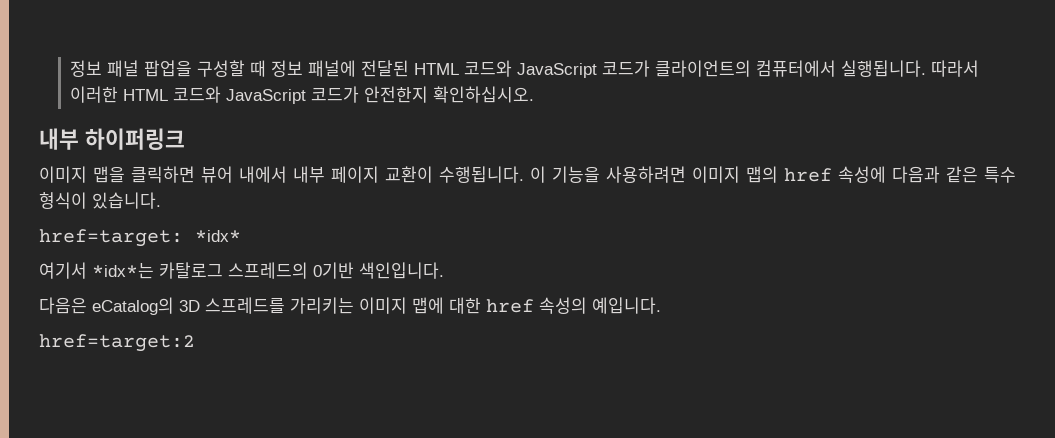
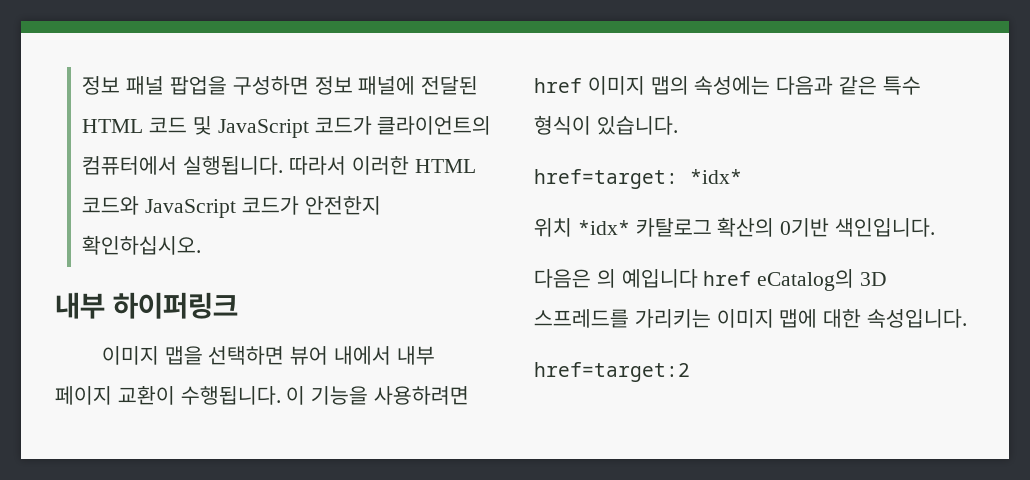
[196,60,266,77] 구성할 때 -> [232,76,309,95] 구성하면
[463,60,512,77] 코드와 -> [149,116,213,135] 코드 및
[131,166,195,183] 클릭하면 -> [208,346,285,365] 선택하면
(686, 174) none -> [534,78,582,93] href
[784,166,886,183] href 속성에 -> [694,76,771,95] 속성에는
[39,262,308,279] 여기서 *idx*는 카탈로그 스프레드의 -> [534,217,775,237] 위치 *idx* 카탈로그 확산의
(87, 305) none -> [596,269,752,288] 의 예입니다 href
[486,297,661,314] href 속성의 예입니다. -> [867,309,968,328] 속성입니다.

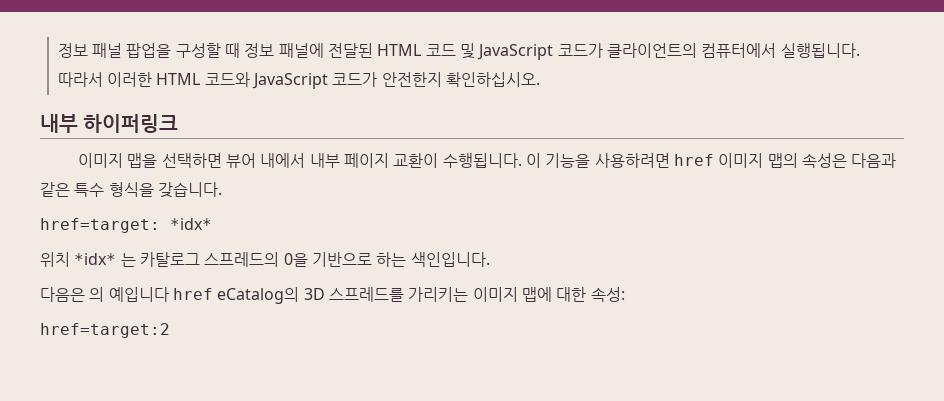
[232,76,309,95] 구성하면 -> [175,43,241,58] 구성할 때
[694,76,771,95] 속성에는 -> [801,153,847,168] 속성은
[534,115,678,135] 형식이 있습니다. -> [108,182,222,198] 형식을 갖습니다.
[635,217,830,237] 카탈로그 확산의 0기반 -> [120,252,407,267] 는 카탈로그 스프레드의 0을 기반으로 하는
[867,309,968,328] 속성입니다. -> [590,287,625,302] 속성:

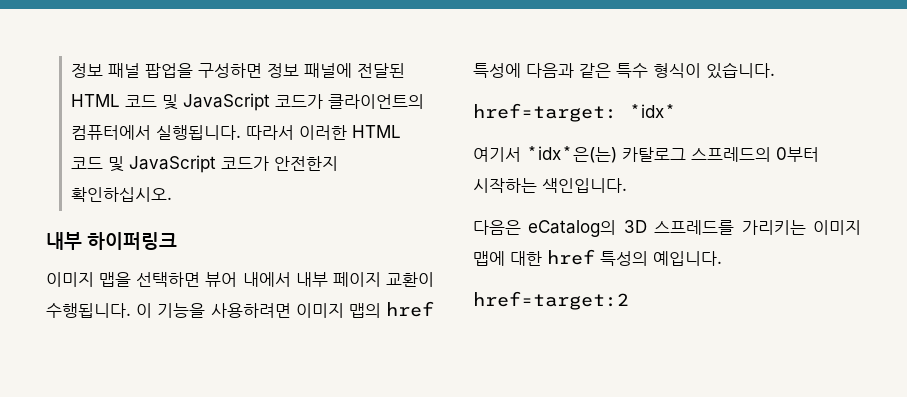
[175,43,241,58] 구성할 때 -> [198,63,263,78] 구성하면
[204,72,250,87] 코드와 -> [71,156,125,172] 코드 및
[673,154,714,166] href -> (291, 310) none
[801,153,847,168] 속성은 -> [386,301,434,317] [473,63,521,78] href 특성에
[108,182,222,198] 형식을 갖습니다. -> [653,62,775,79] 형식이 있습니다.
[40,252,407,267] 위치 *idx* 는 카탈로그 스프레드의 0을 기반으로 하는 -> [473,146,819,163] [473,178,537,193] 여기서 *idx*은(는) 카탈로그 스프레드의 0부터 시작하는
[89,287,213,302] 의 예입니다 href -> (521, 227) none
[590,287,625,302] 속성: -> [547,249,722,266] href 특성의 예입니다.

